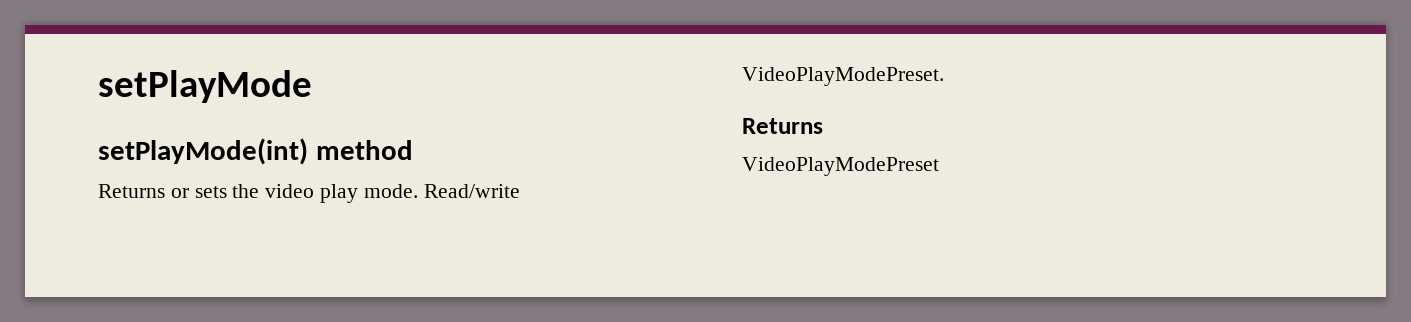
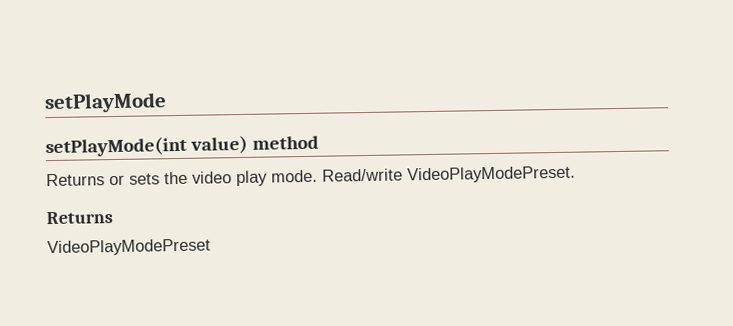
[98,138,308,165] setPlayMode(int) -> [45,135,248,158] setPlayMode(int value)

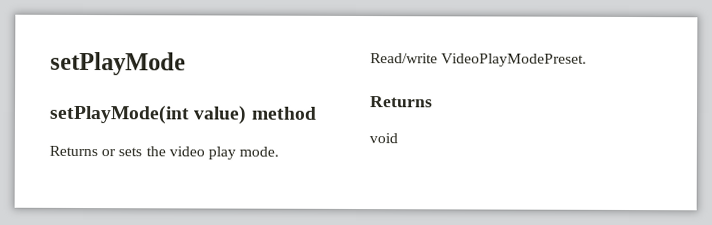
[47,238,211,257] VideoPlayModePreset -> [369,133,398,144] void

